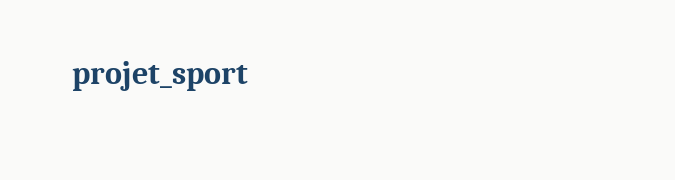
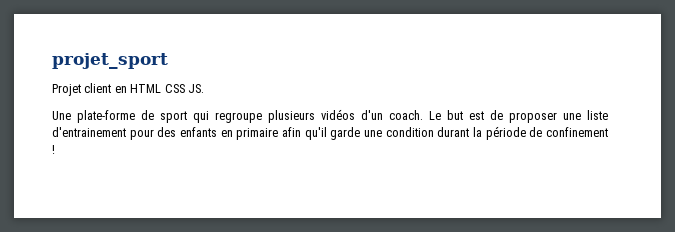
(248, 76) none -> [52,83,204,96] [52,109,608,123] [52,126,609,140] [52,145,55,154] // Projet client en HTML CSS JS. // Une plate-forme de sport qui regroupe plusieurs vidéos d'un coach. Le but est de proposer une liste d'entrainement pour des enfants en primaire afin qu'il garde une condition durant la période de confinement !

